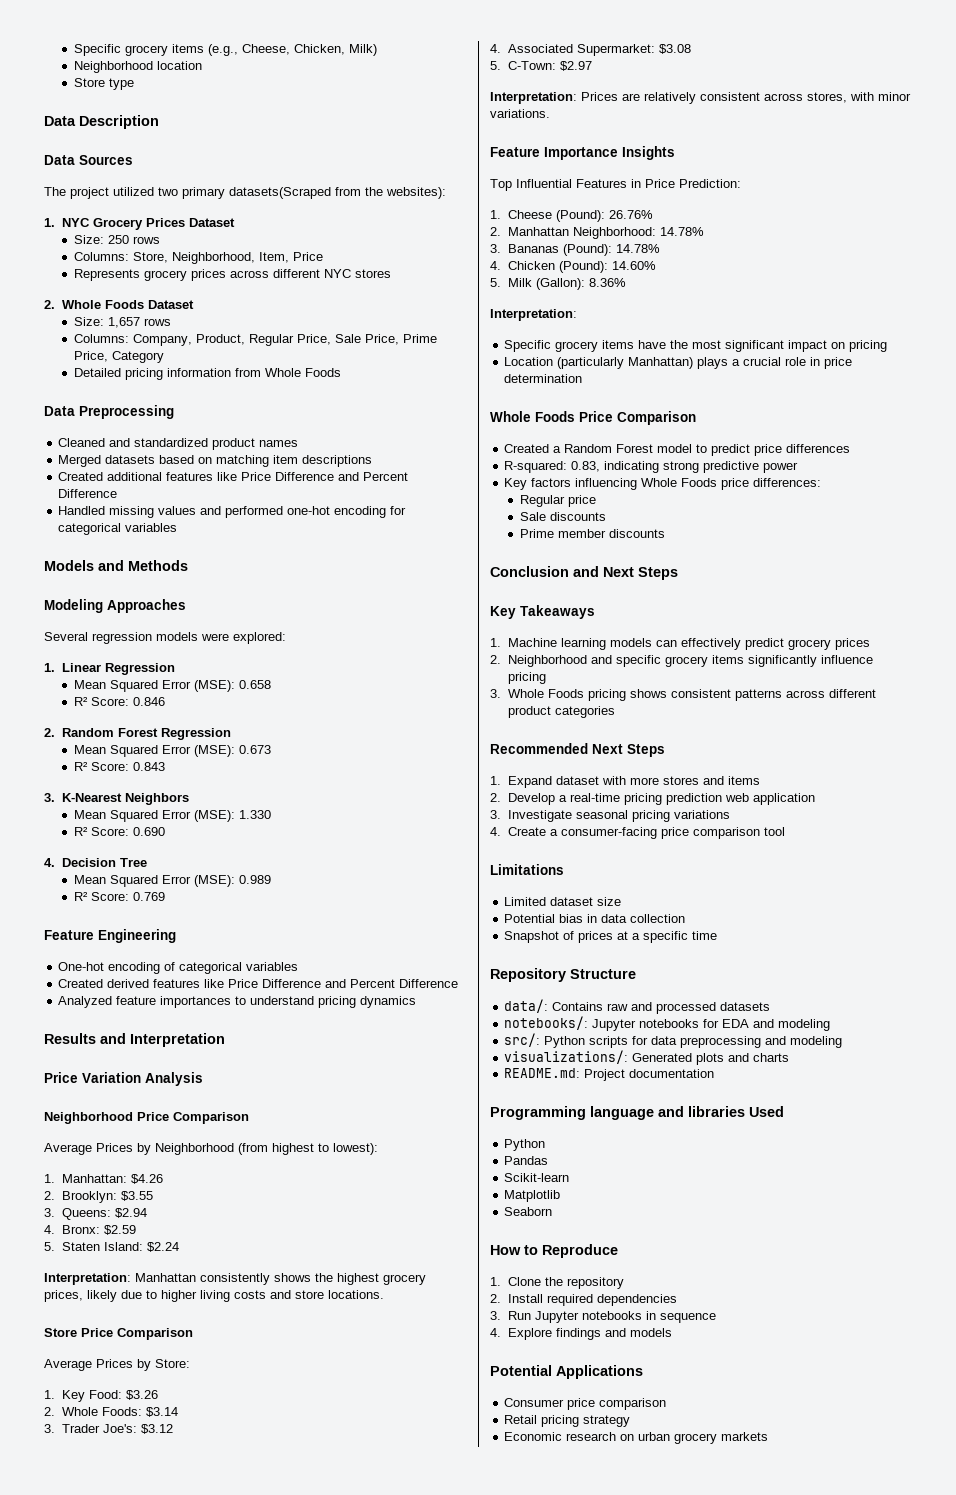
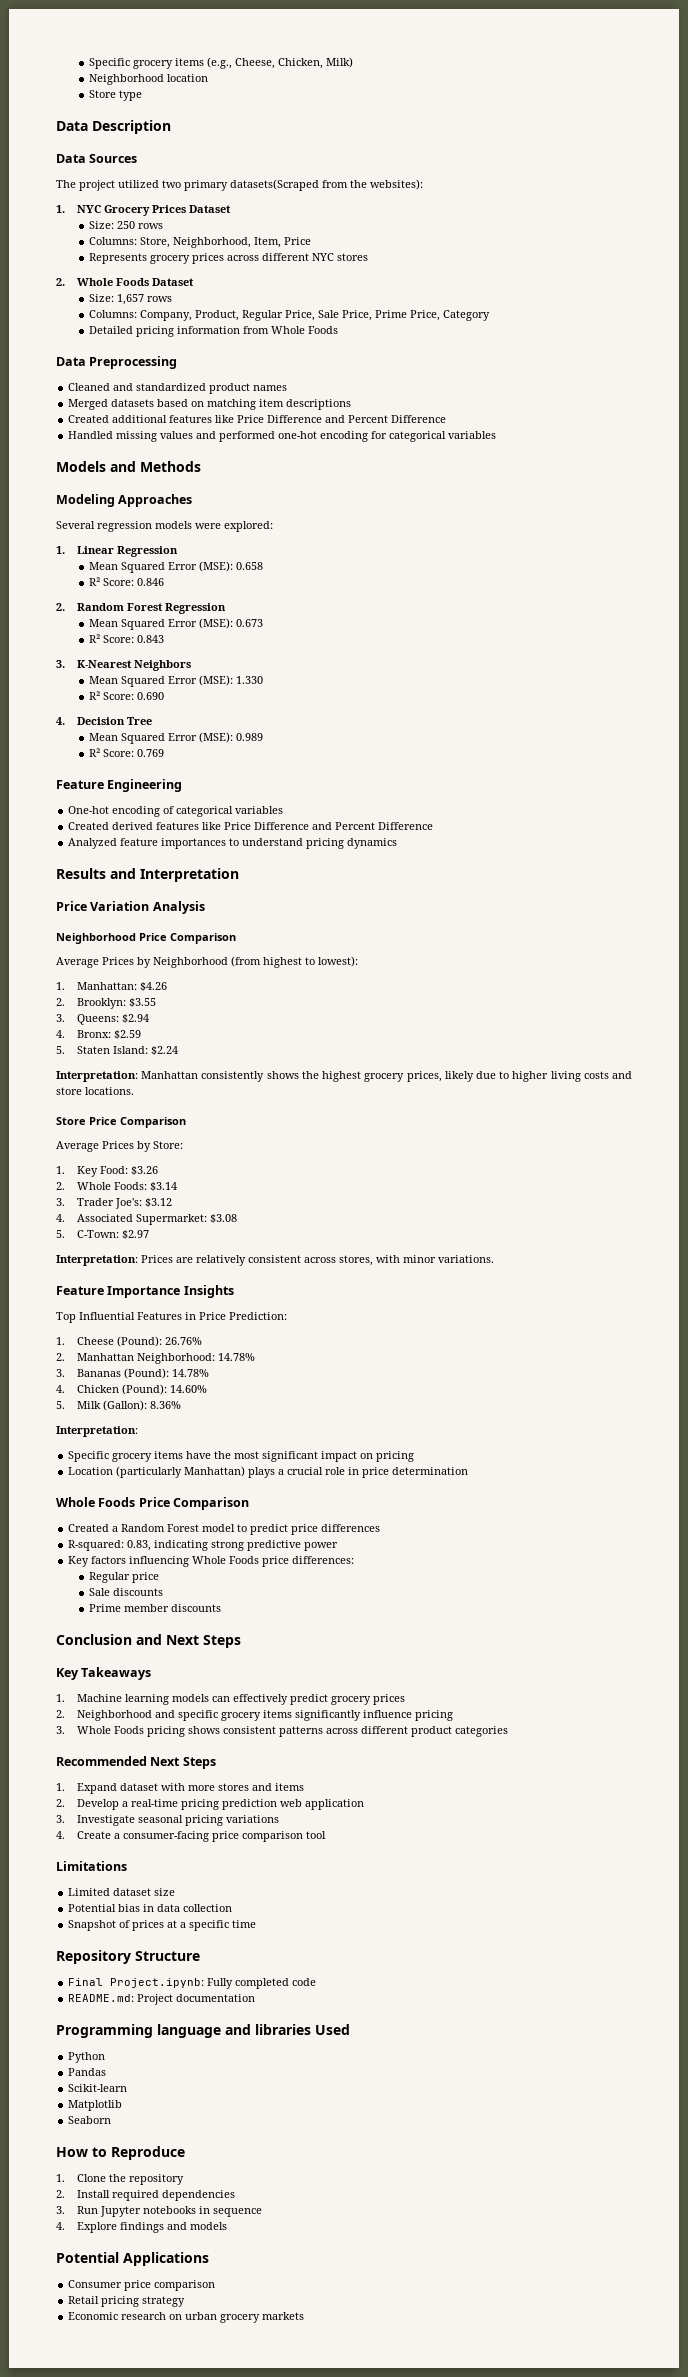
[504,999,771,1014] [504,1016,831,1031] [504,1033,843,1048] [504,1050,790,1065] data/: Contains raw and processed datasets // notebooks/: Jupyter notebooks for EDA and modeling // src/: Python scripts for data preprocessing and modeling // visualizations/: Generated plots and charts -> [68,1978,317,1989] Final Project.ipynb: Fully completed code

